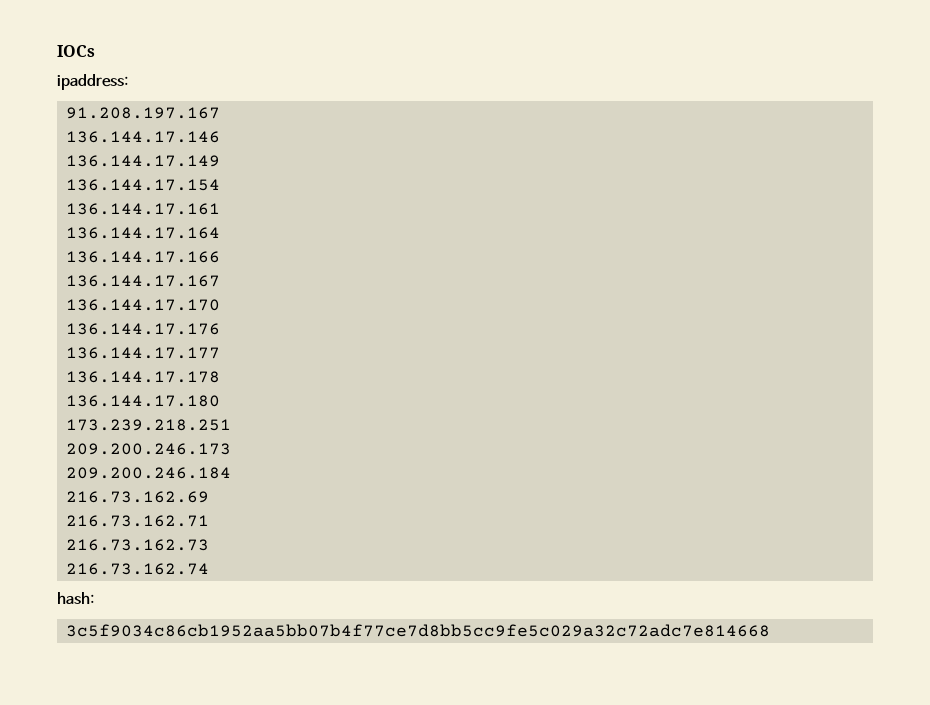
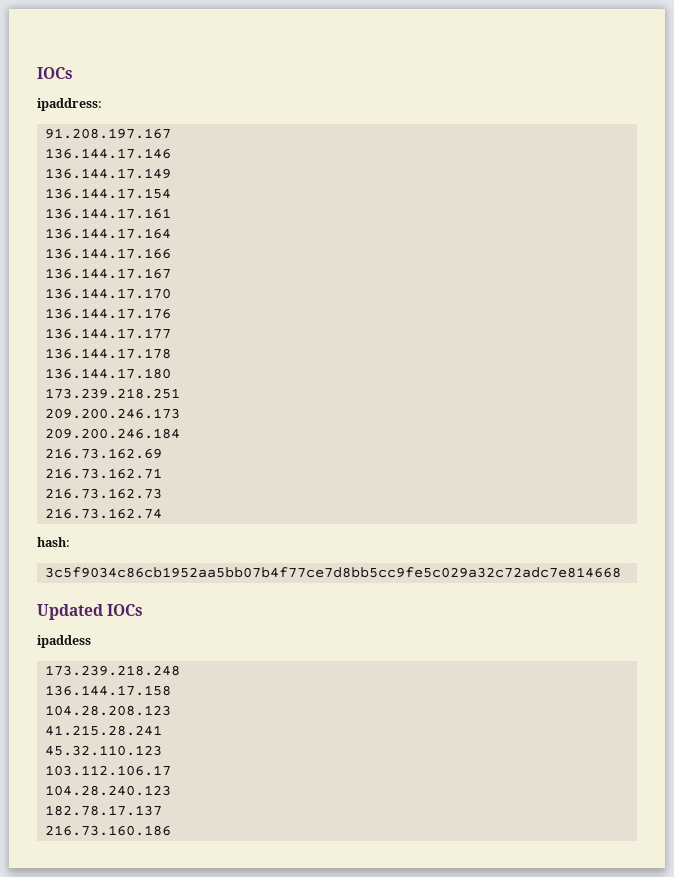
(770, 630) none -> [37,604,144,620] [37,635,91,648] [44,665,180,676] [44,685,171,696] [44,705,171,716] [44,725,162,736] [44,745,162,756] [44,765,171,776] [44,785,171,796] [44,805,162,816] [44,825,171,836] // Updated IOCs // ipaddess // 173.239.218.248 // 136.144.17.158 // 104.28.208.123 // 41.215.28.241 // 45.32.110.123 // 103.112.106.17 // 104.28.240.123 // 182.78.17.137 // 216.73.160.186

